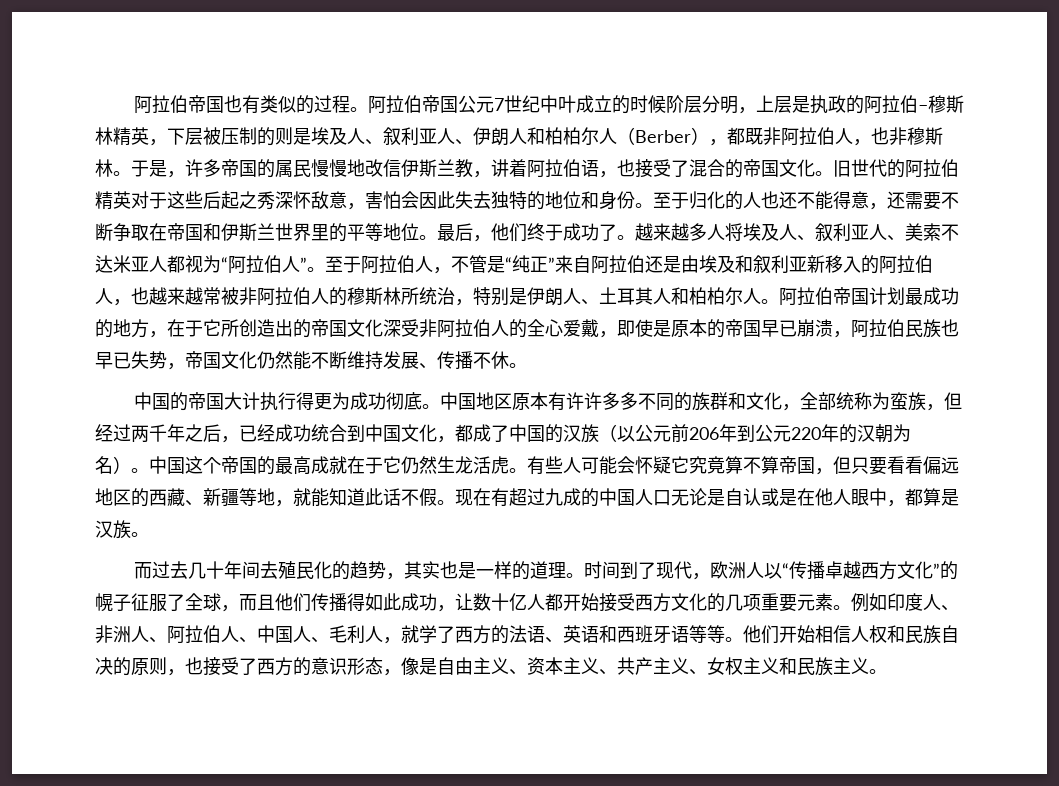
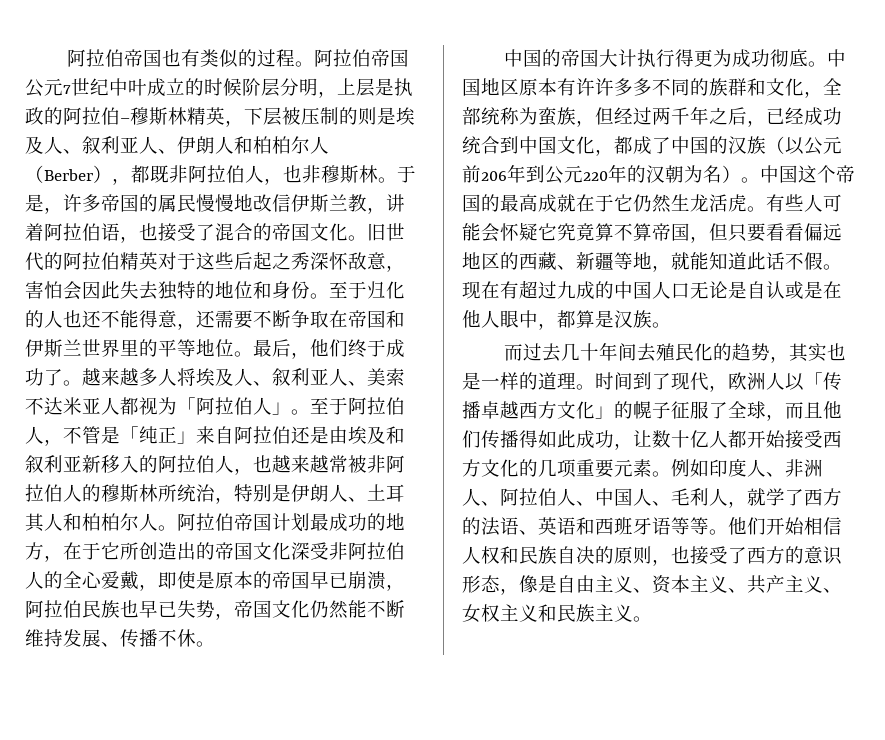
[221,255,307,274] “阿拉伯人” -> [177,397,291,415] 「阿拉伯人」
[505,255,555,273] “纯正” -> [120,426,196,444] 「纯正」
[781,563,789,577] “ -> [804,372,823,388] 「
[932,563,940,577] ” -> [595,406,614,419] 」

